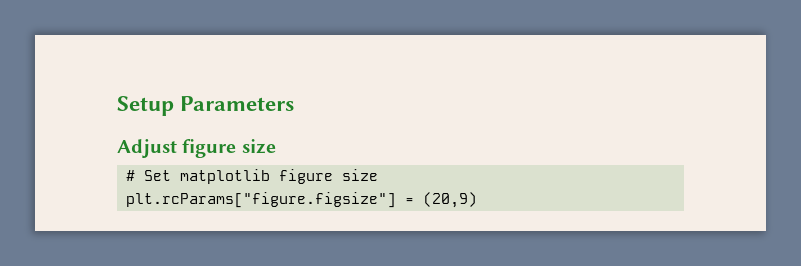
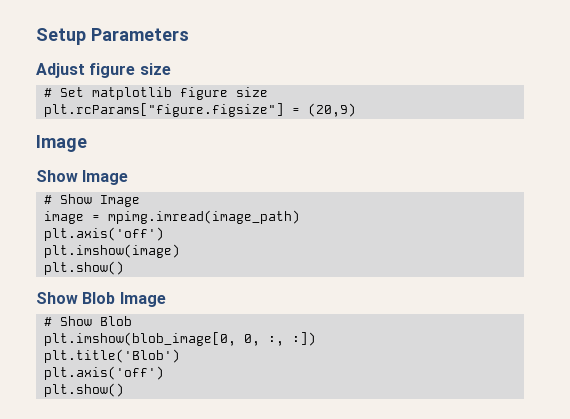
(477, 200) none -> [36,135,87,152] [36,170,129,185] [43,194,140,207] [43,210,300,224] [43,227,164,241] [43,244,180,258] [43,261,124,275] [36,292,166,307] [43,316,132,326] [43,332,316,346] [43,349,180,363] [43,366,164,380] [43,383,124,397] // Image // Show Image // # Show Image // image = mpimg.imread(image_path) // plt.axis('off') // plt.imshow(image) // plt.show() // Show Blob Image // # Show Blob // plt.imshow(blob_image[0, 0, :, :]) // plt.title('Blob') // plt.axis('off') // plt.show()

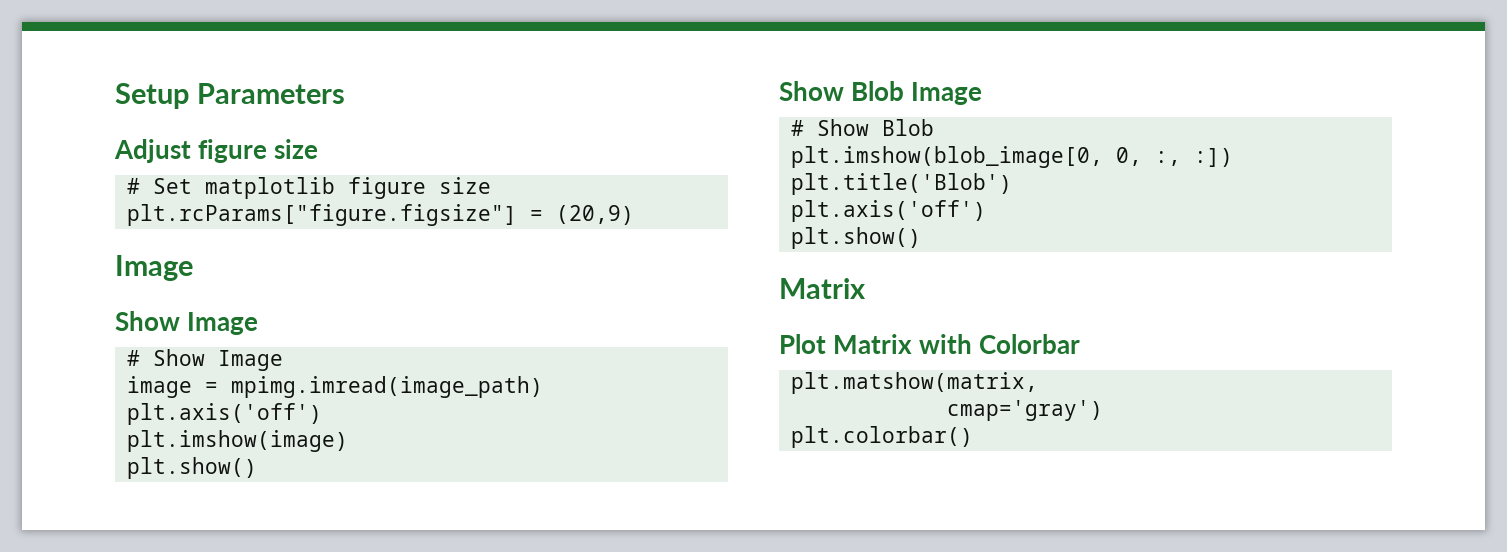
(124, 390) none -> [779,278,866,299] [779,334,1081,354] [791,372,1039,394] [947,400,1104,421] [791,426,974,448] // Matrix // Plot Matrix with Colorbar // plt.matshow(matrix, // cmap='gray') // plt.colorbar()

